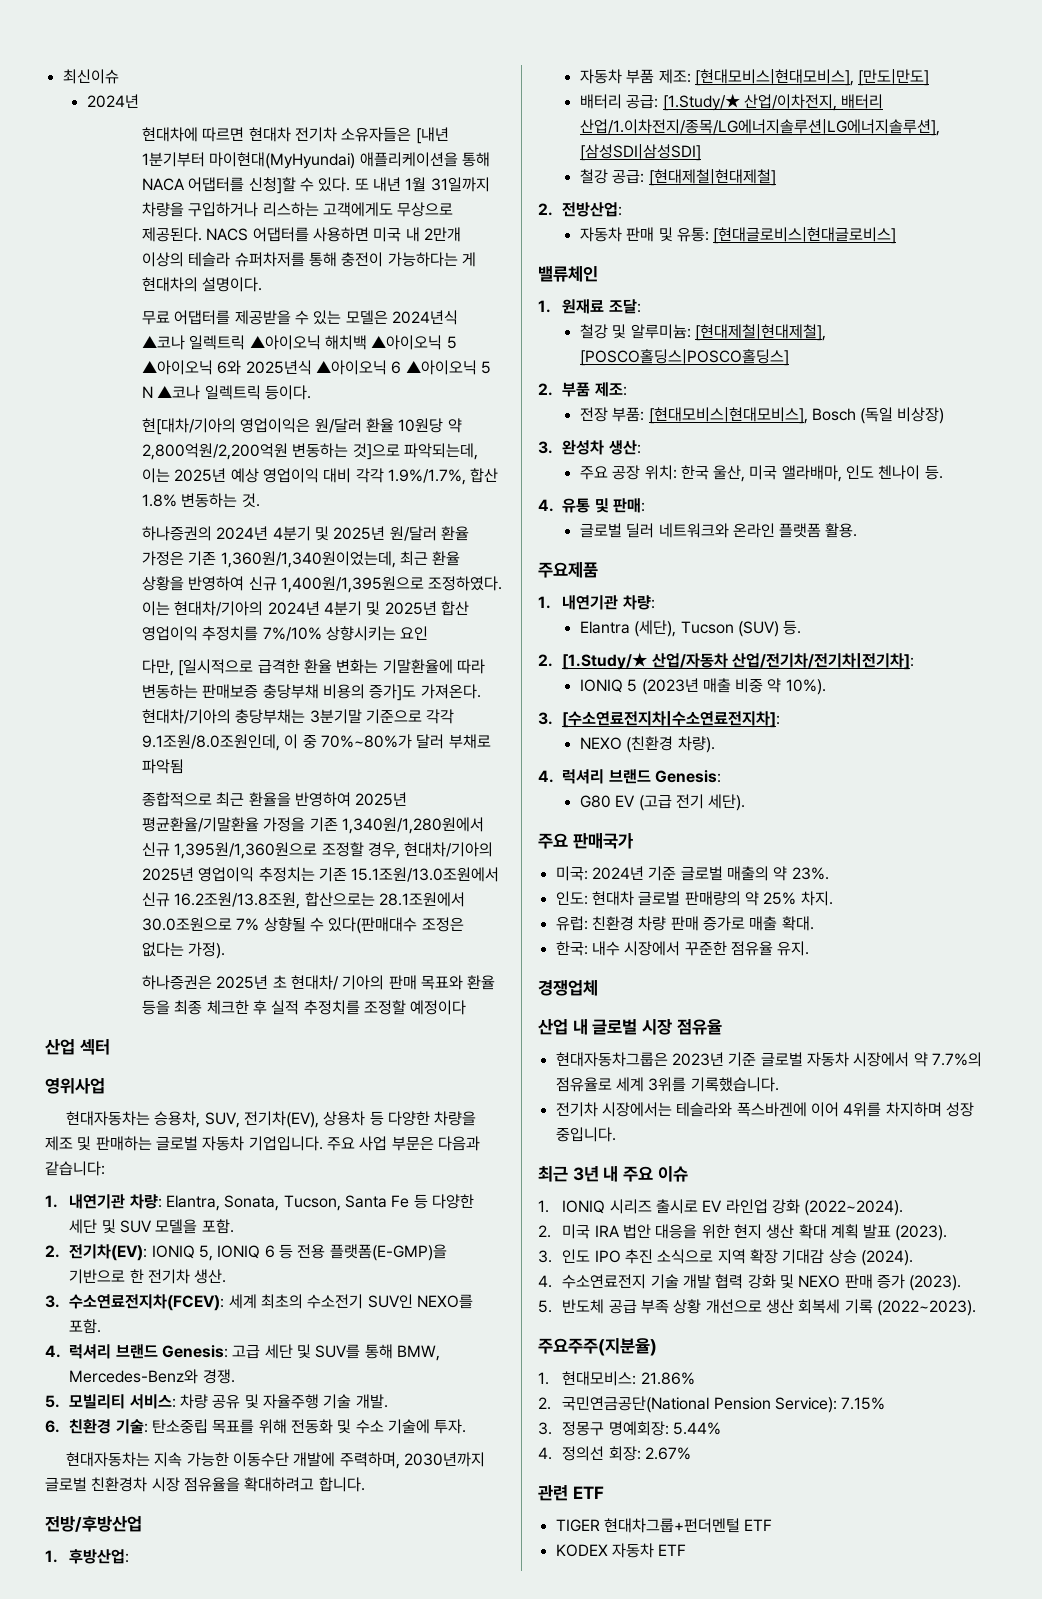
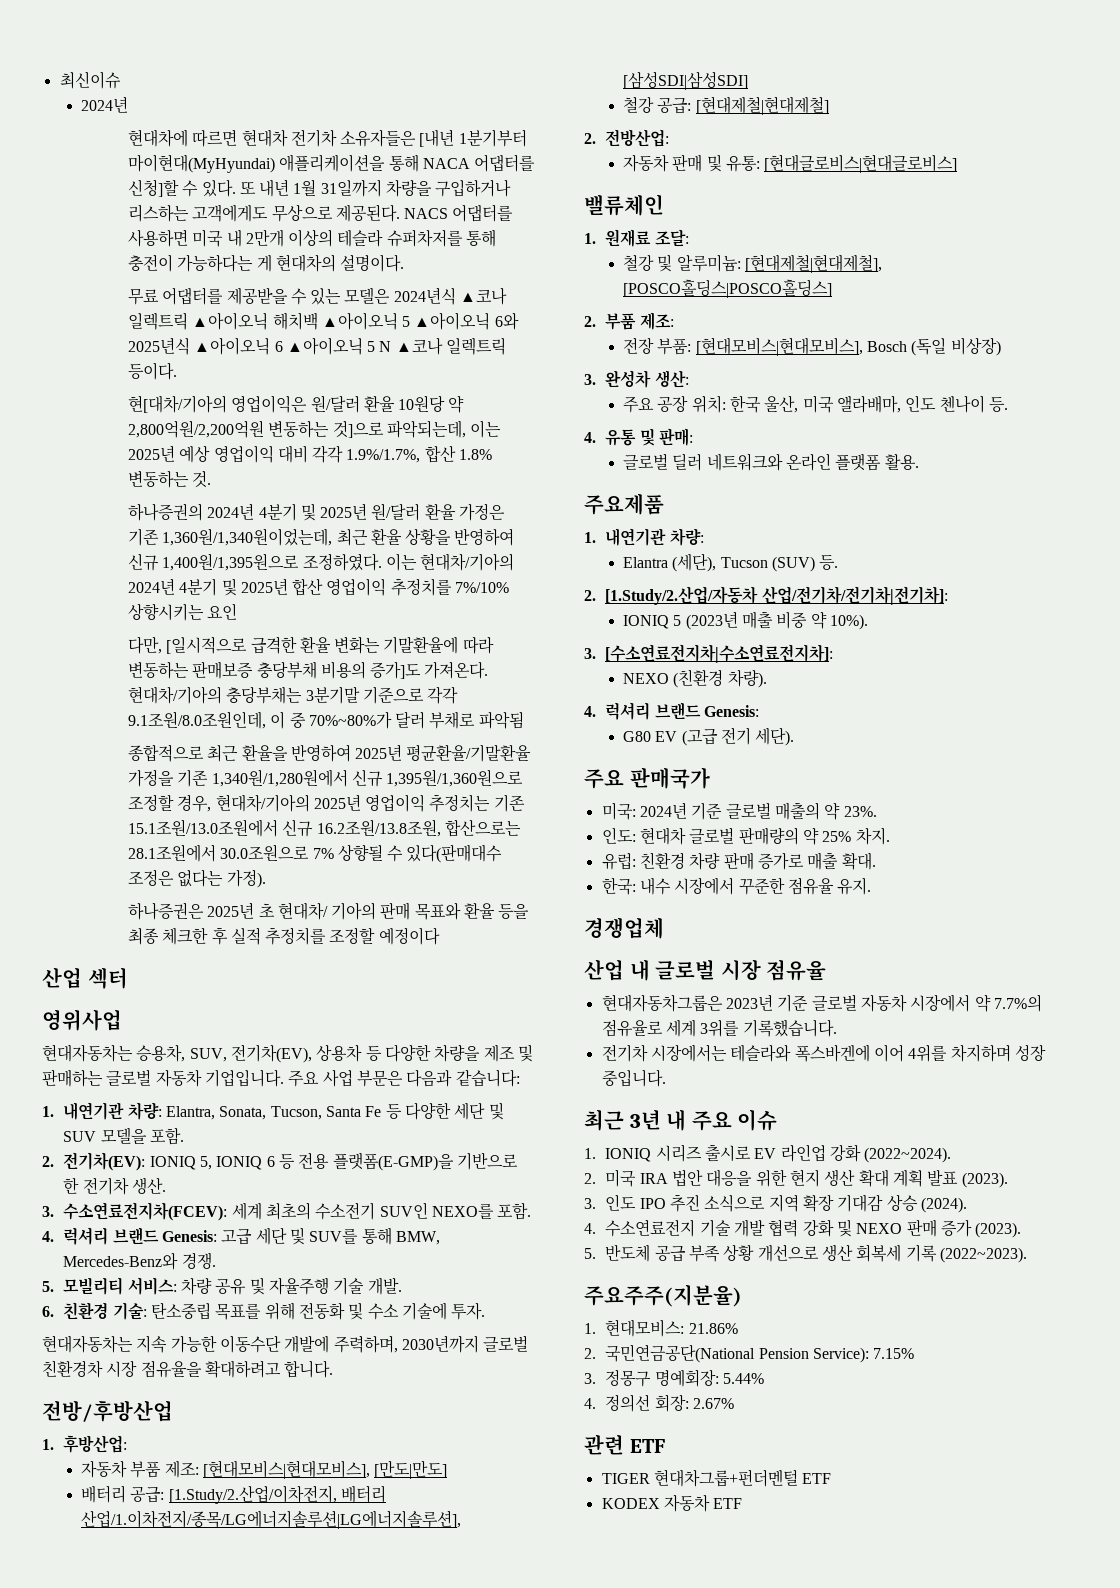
[662,93,837,111] [1.Study/★ 산업/이차전지, -> [168,1485,337,1504] [1.Study/2.산업/이차전지,
[562,652,728,670] [1.Study/★ 산업/자동차 -> [605,586,759,605] [1.Study/2.산업/자동차

